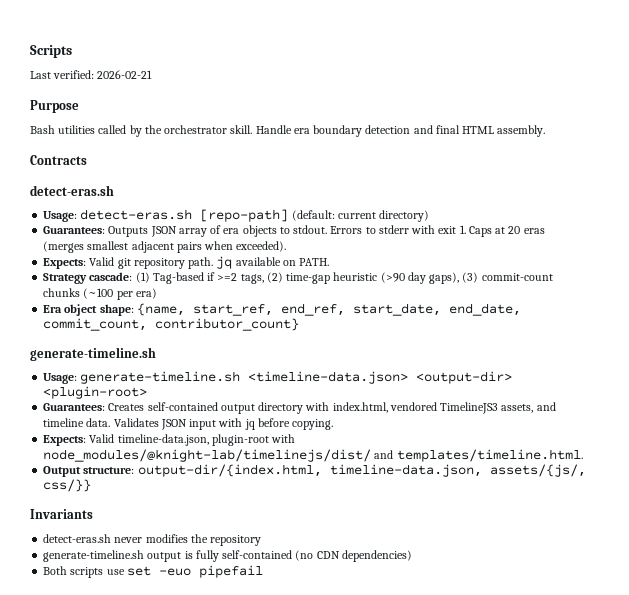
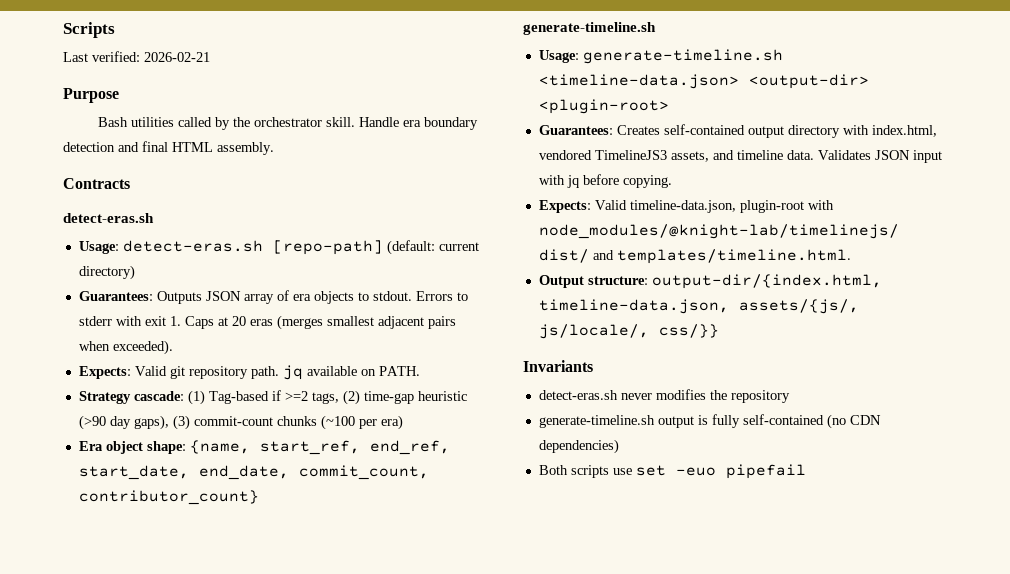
(586, 470) none -> [538,324,649,339] js/locale/,

